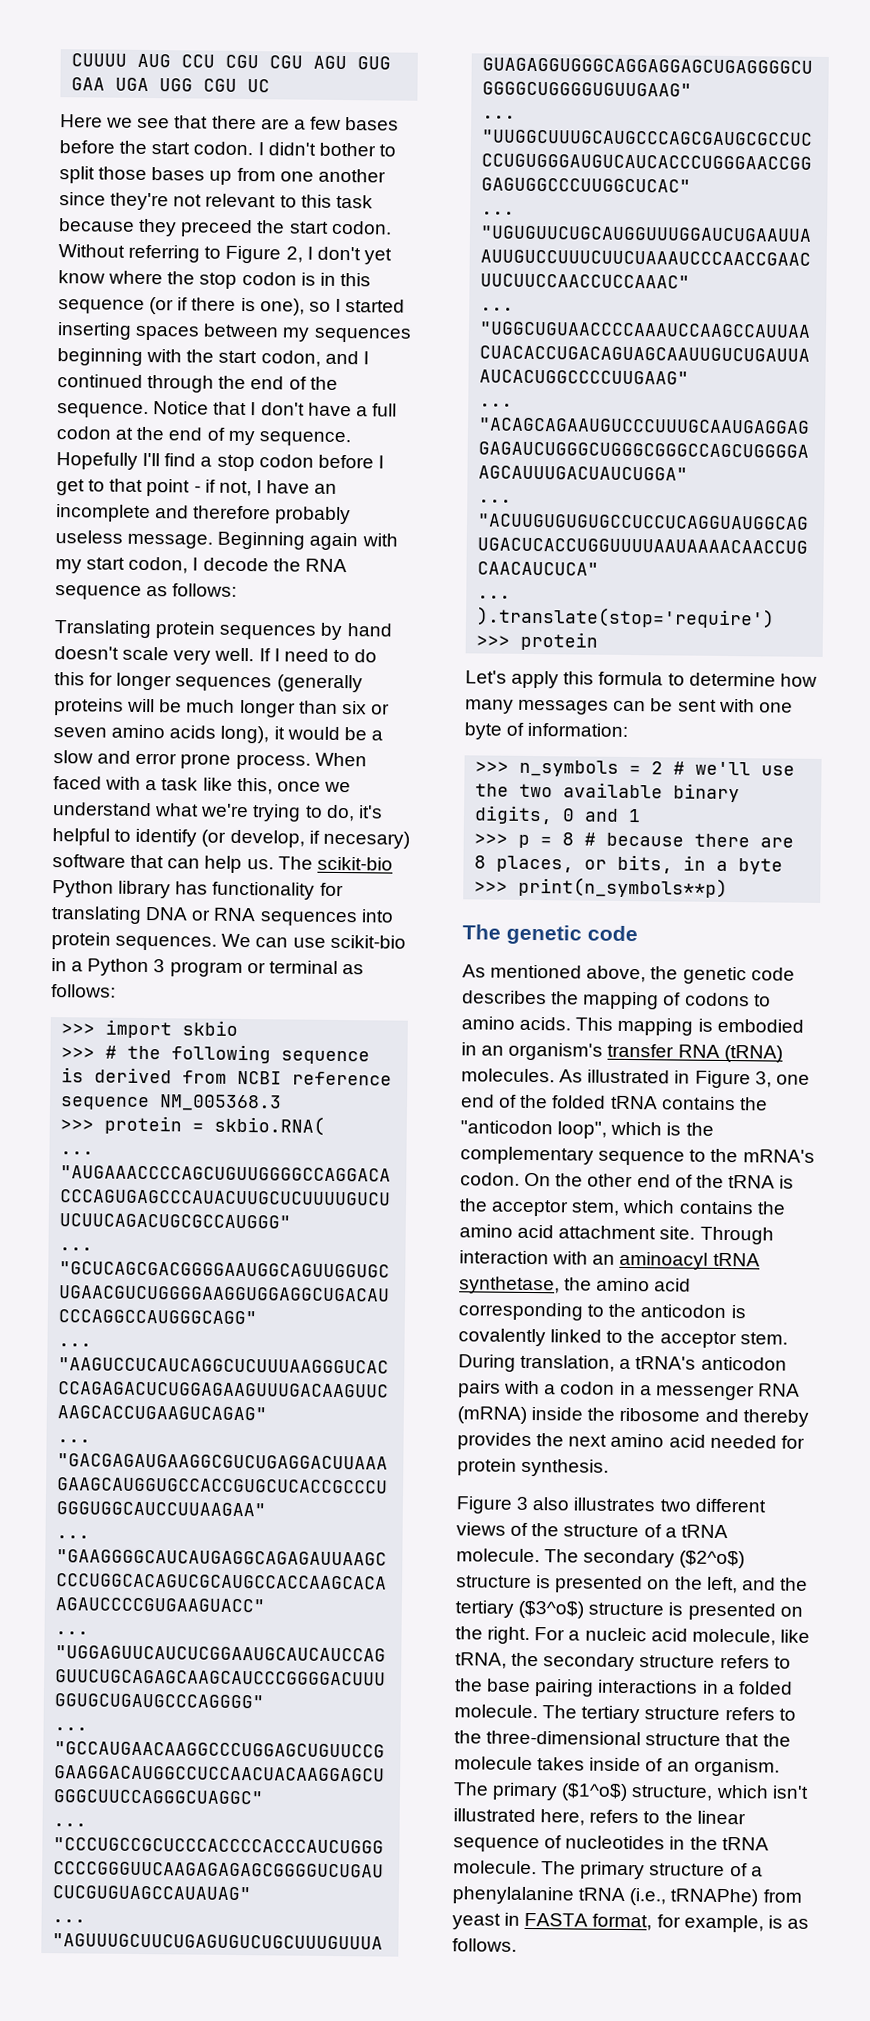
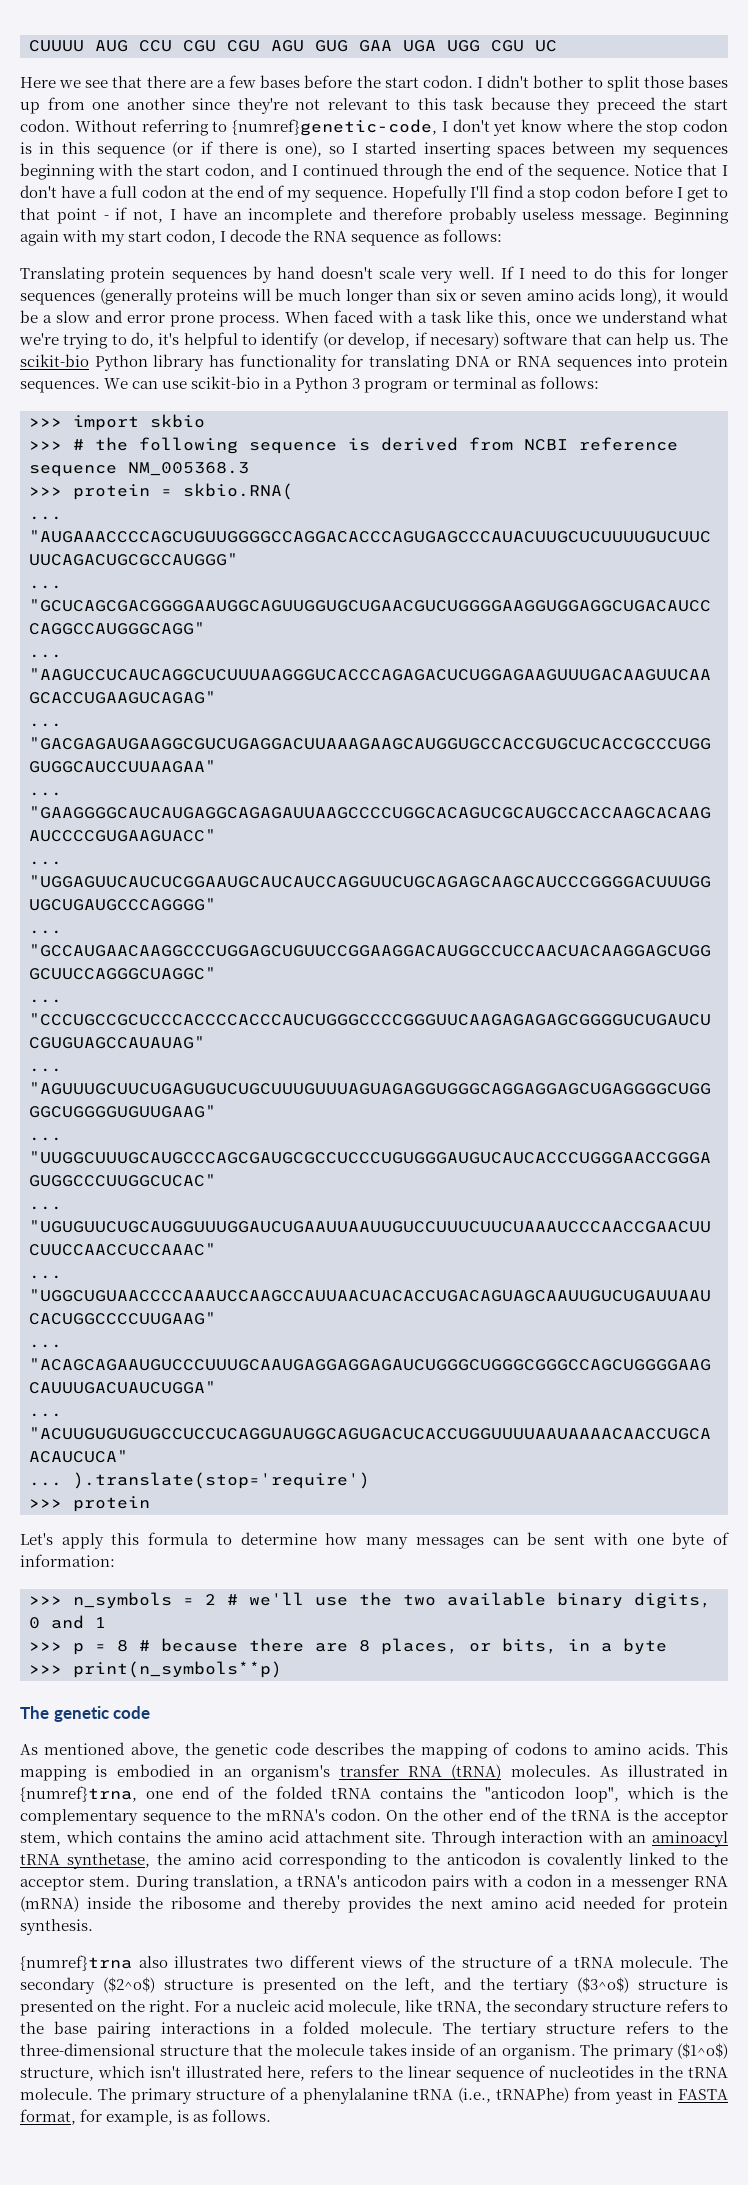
[225,245,303,264] Figure 2, -> [232,119,437,136] {numref}genetic-code,
[694,1070,772,1089] Figure 3, -> [20,1786,137,1802] {numref}trna,
[456,1496,529,1514] Figure 3 -> [20,1955,132,1971] {numref}trna

